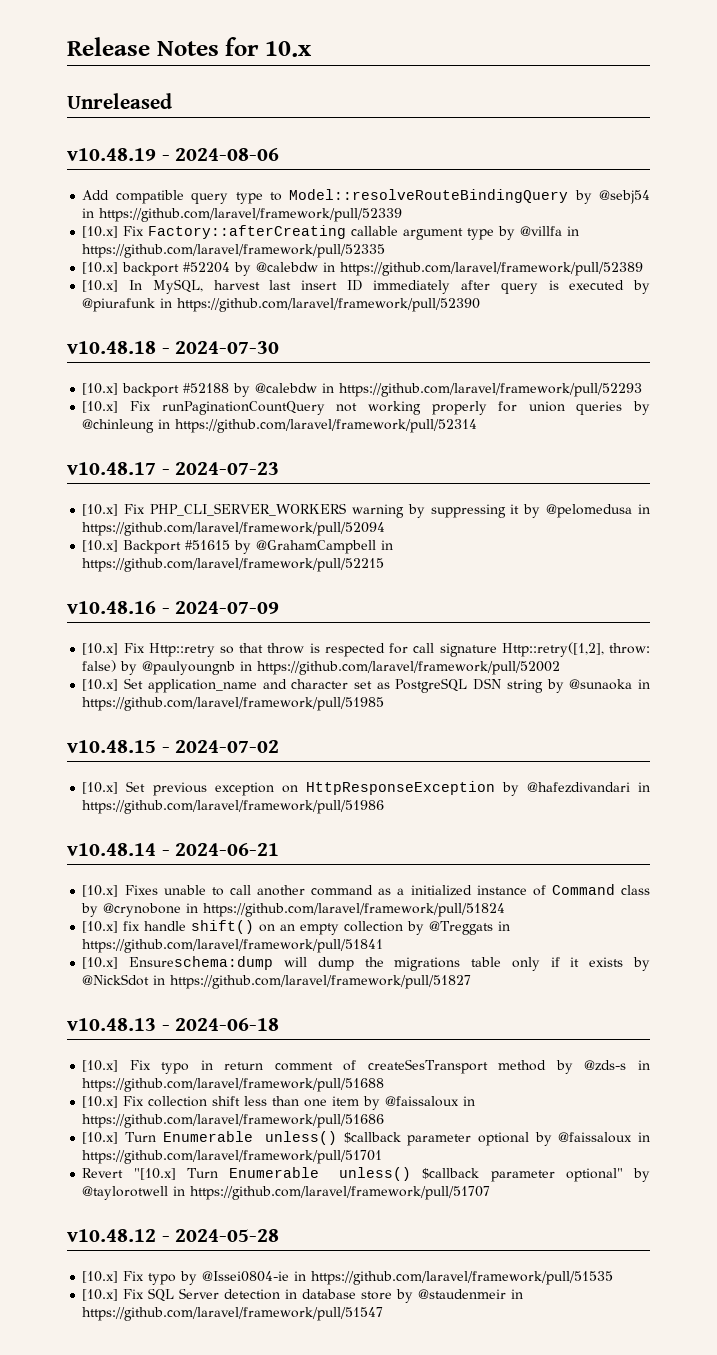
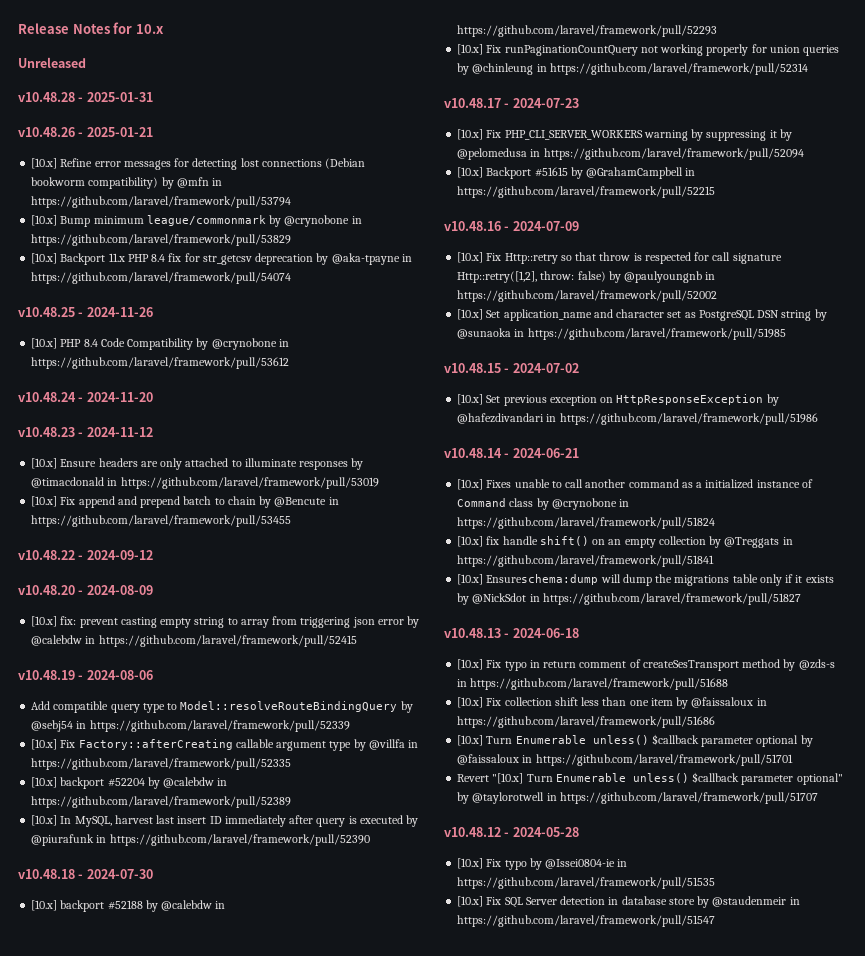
(172, 101) none -> [18,92,153,102] [18,127,153,137] [31,158,366,170] [31,177,223,189] [31,196,292,208] [31,215,362,227] [31,234,292,246] [31,253,412,265] [31,272,292,284] [18,307,153,317] [31,338,289,350] [31,357,290,369] [18,392,153,402] [18,427,153,437] [31,458,364,470] [31,477,379,489] [31,496,339,508] [31,515,292,527] [18,550,153,560] [18,585,153,595] [31,616,420,628] [31,635,357,647] // v10.48.28 - 2025-01-31 // v10.48.26 - 2025-01-21 // [10.x] Refine error messages for detecting lost connections (Debian bookworm compatibility) by @mfn in https://github.com/laravel/framework/pull/53794 // [10.x] Bump minimum league/commonmark by @crynobone in https://github.com/laravel/framework/pull/53829 // [10.x] Backport 11.x PHP 8.4 fix for str_getcsv deprecation by @aka-tpayne in https://github.com/laravel/framework/pull/54074 // v10.48.25 - 2024-11-26 // [10.x] PHP 8.4 Code Compatibility by @crynobone in https://github.com/laravel/framework/pull/53612 // v10.48.24 - 2024-11-20 // v10.48.23 - 2024-11-12 // [10.x] Ensure headers are only attached to illuminate responses by @timacdonald in https://github.com/laravel/framework/pull/53019 // [10.x] Fix append and prepend batch to chain by @Bencute in https://github.com/laravel/framework/pull/53455 // v10.48.22 - 2024-09-12 // v10.48.20 - 2024-08-09 // [10.x] fix: prevent casting empty string to array from triggering json error by @calebdw in https://github.com/laravel/framework/pull/52415

